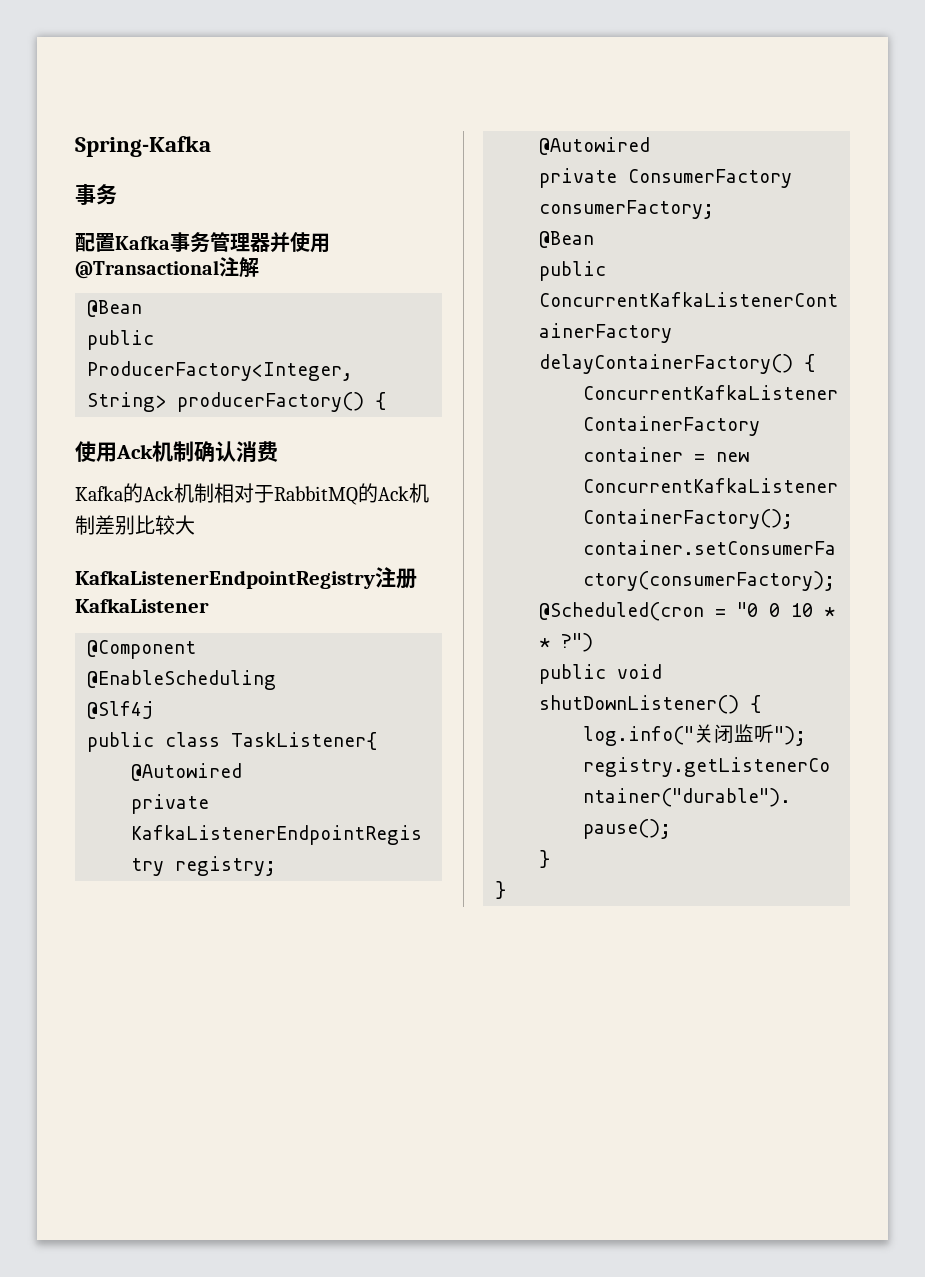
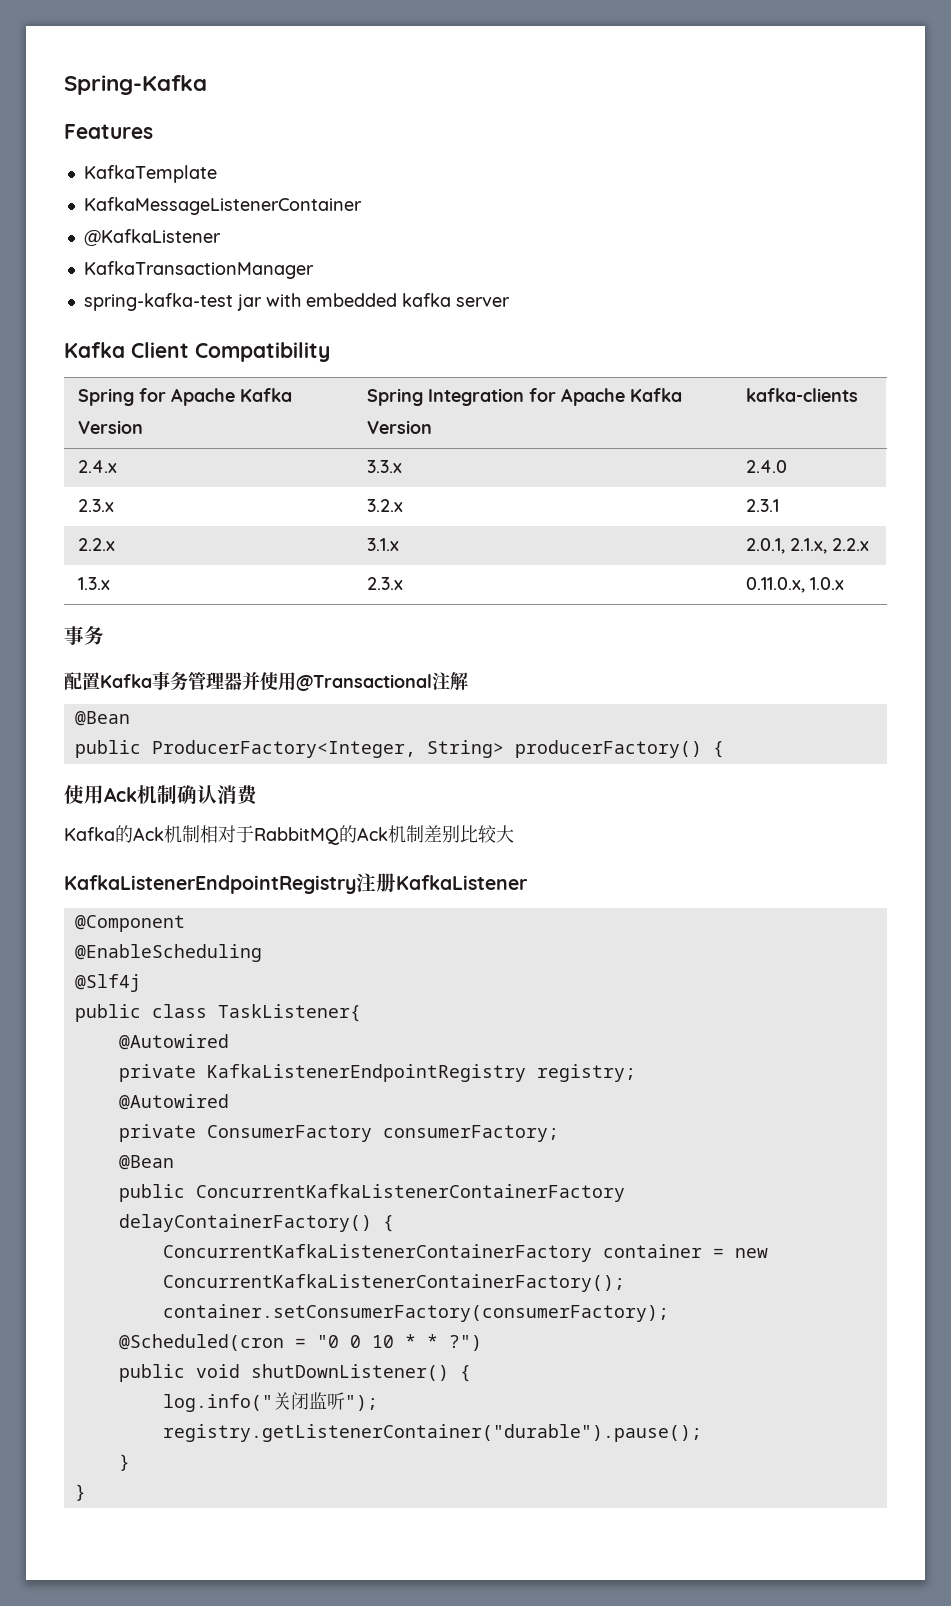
(211, 146) none -> [64,124,153,139] [83,165,217,183] [83,197,362,215] [83,229,221,246] [83,261,314,279] [83,293,510,311] [64,342,330,362] [78,388,293,406] [78,420,144,434] [367,388,683,406] [367,420,433,434] [746,388,859,402] [78,460,118,473] [367,460,403,473] [746,460,788,473] [78,499,115,512] [367,499,404,512] [746,499,780,512] [78,538,116,551] [367,538,400,551] [746,538,870,554] [78,577,111,590] [367,577,404,590] [746,577,845,593] // Features // KafkaTemplate // KafkaMessageListenerContainer // @KafkaListener // KafkaTransactionManager // spring-kafka-test jar with embedded kafka server // Kafka Client Compatibility // Spring for Apache Kafka Version | Spring Integration for Apache Kafka Version | kafka-clients // 2.4.x | 3.3.x | 2.4.0 // 2.3.x | 3.2.x | 2.3.1 // 2.2.x | 3.1.x | 2.0.1, 2.1.x, 2.2.x // 1.3.x | 2.3.x | 0.11.0.x, 1.0.x

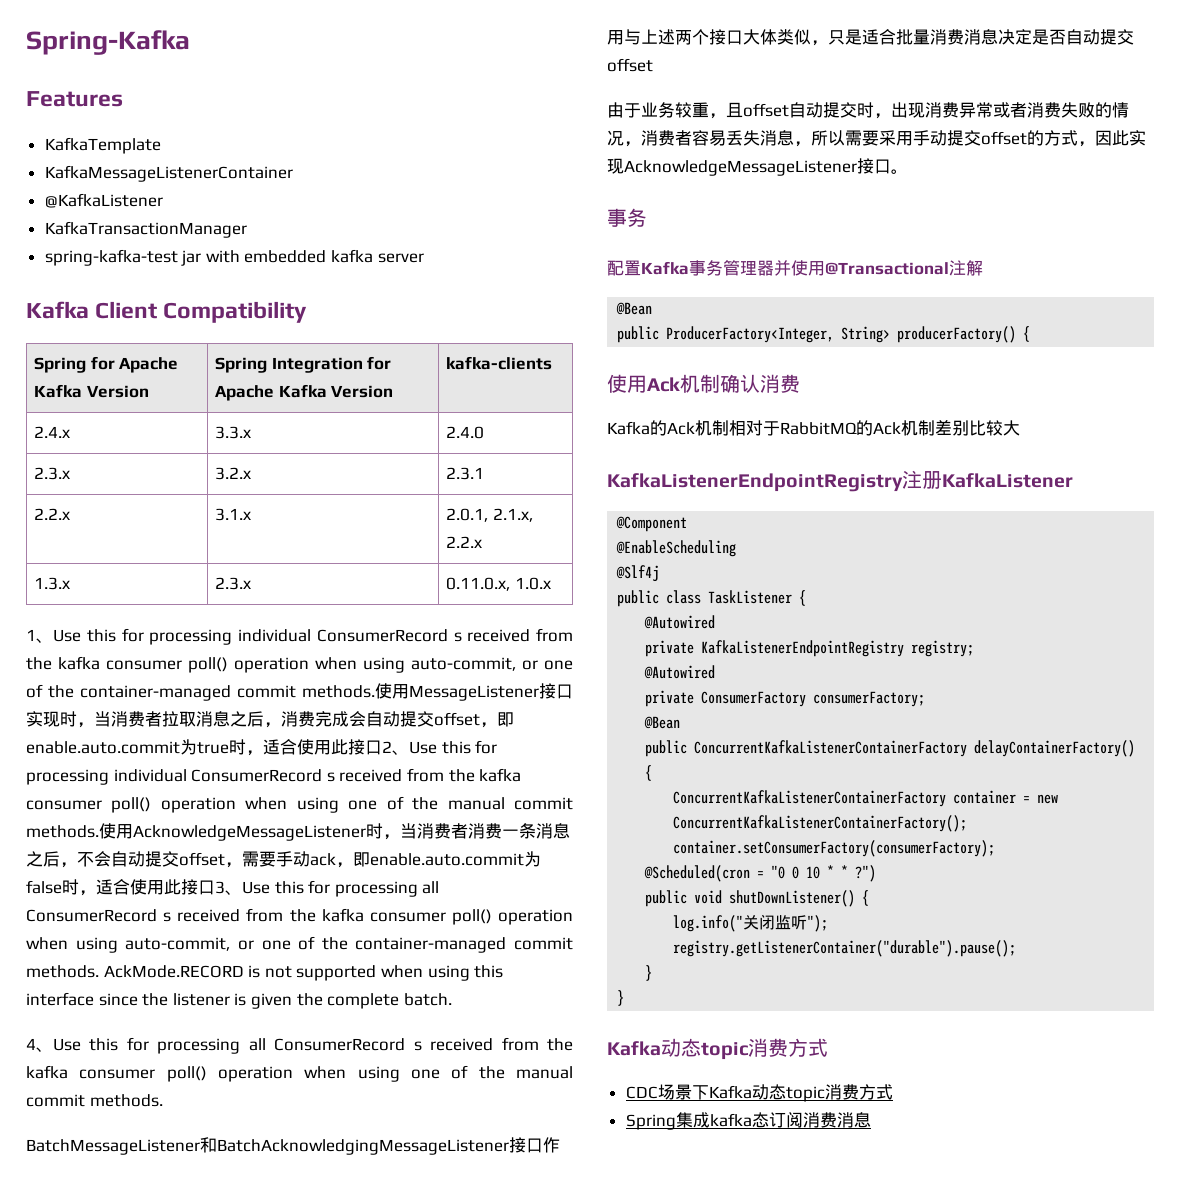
(845, 583) none -> [26,628,573,645] [26,656,573,673] [26,683,573,701] [26,711,514,728] [26,739,498,756] [26,768,522,785] [26,796,573,813] [26,823,570,841] [26,851,541,868] [26,879,440,897] [26,908,573,925] [26,936,573,953] [26,965,504,981] [26,992,452,1009] [26,1037,573,1054] [26,1065,573,1082] [26,1094,163,1107] [26,1137,560,1155] [607,29,1134,46] [607,58,653,72] [607,102,1129,119] [607,130,1146,147] [607,158,908,176] // 1、Use this for processing individual ConsumerRecord s received from the kafka consumer poll() operation when using auto-commit, or one of the container-managed commit methods.使用MessageListener接口实现时，当消费者拉取消息之后，消费完成会自动提交offset，即enable.auto.commit为true时，适合使用此接口2、Use this for processing individual ConsumerRecord s received from the kafka consumer poll() operation when using one of the manual commit methods.使用AcknowledgeMessageListener时，当消费者消费一条消息之后，不会自动提交offset，需要手动ack，即enable.auto.commit为false时，适合使用此接口3、Use this for processing all ConsumerRecord s received from the kafka consumer poll() operation when using auto-commit, or one of the container-managed commit methods. AckMode.RECORD is not supported when using this interface since the listener is given the complete batch. // 4、Use this for processing all ConsumerRecord s received from the kafka consumer poll() operation when using one of the manual commit methods. // BatchMessageListener和BatchAcknowledgingMessageListener接口作用与上述两个接口大体类似，只是适合批量消费消息决定是否自动提交offset // 由于业务较重，且offset自动提交时，出现消费异常或者消费失败的情况，消费者容易丢失消息，所以需要采用手动提交offset的方式，因此实现AcknowledgeMessageListener接口。
[217,1004,361,1022] TaskListener{ -> [708,590,807,606] TaskListener {
(86, 1492) none -> [607,1038,828,1060] [625,1084,893,1102] [625,1112,871,1130] // Kafka动态topic消费方式 // CDC场景下Kafka动态topic消费方式 // Spring集成kafka态订阅消费消息

